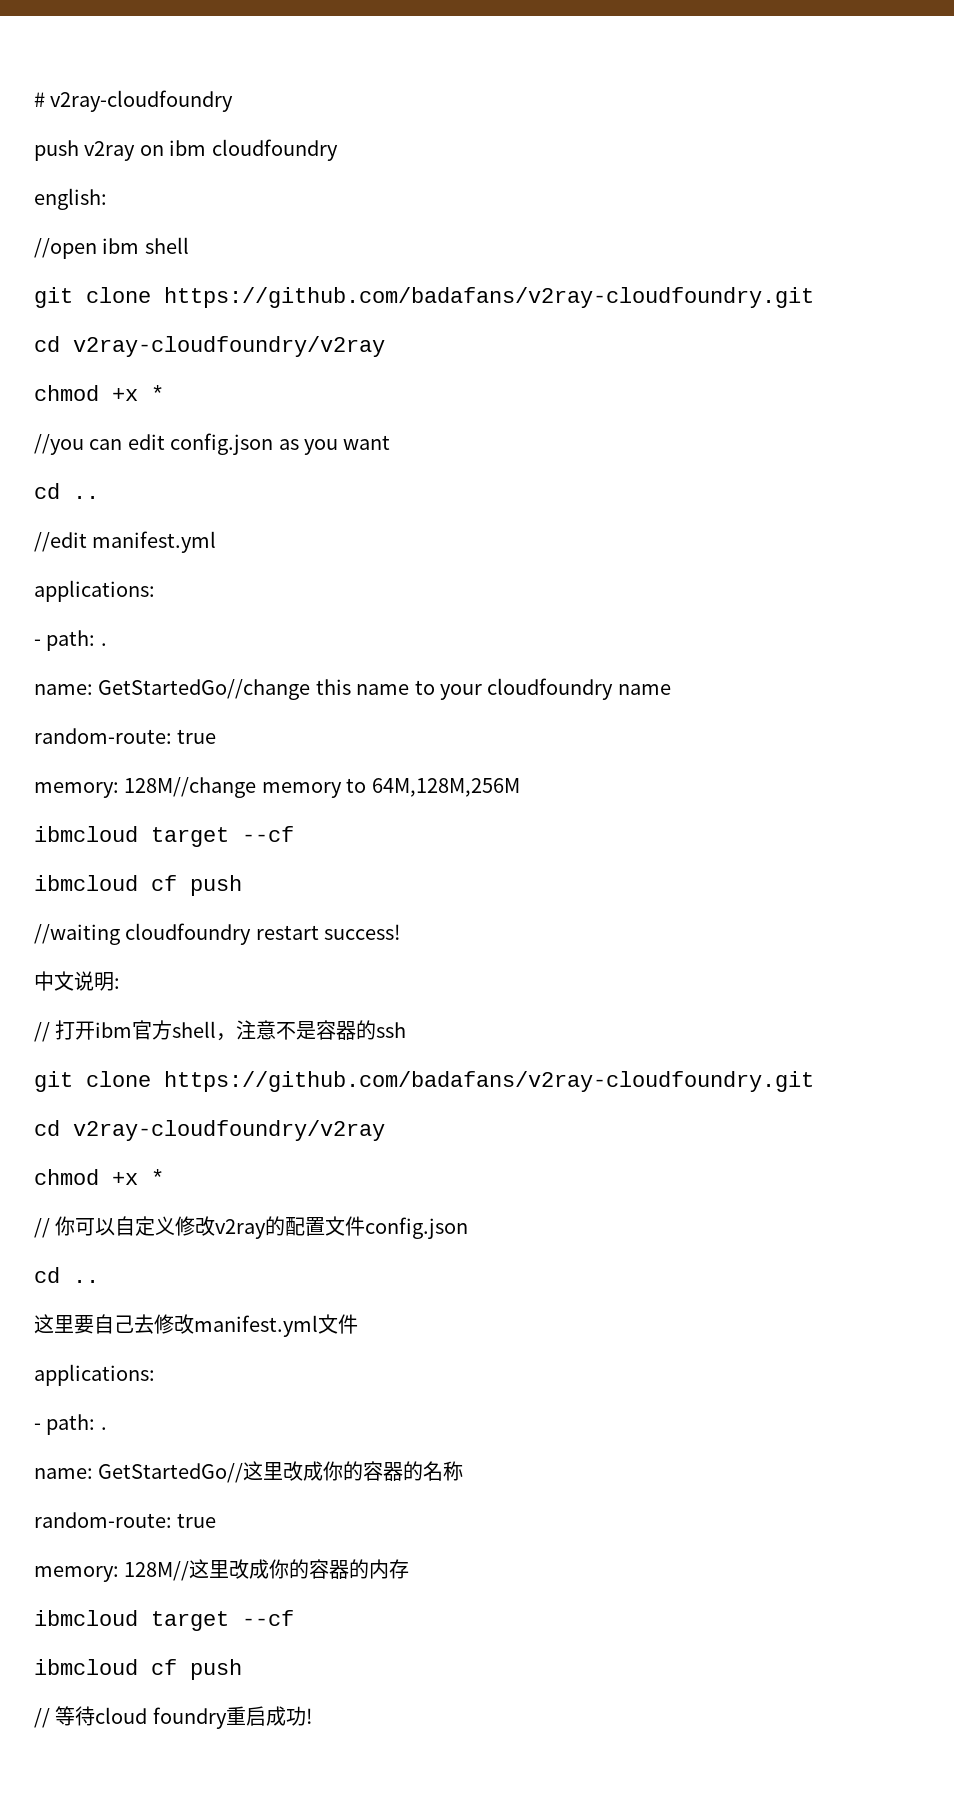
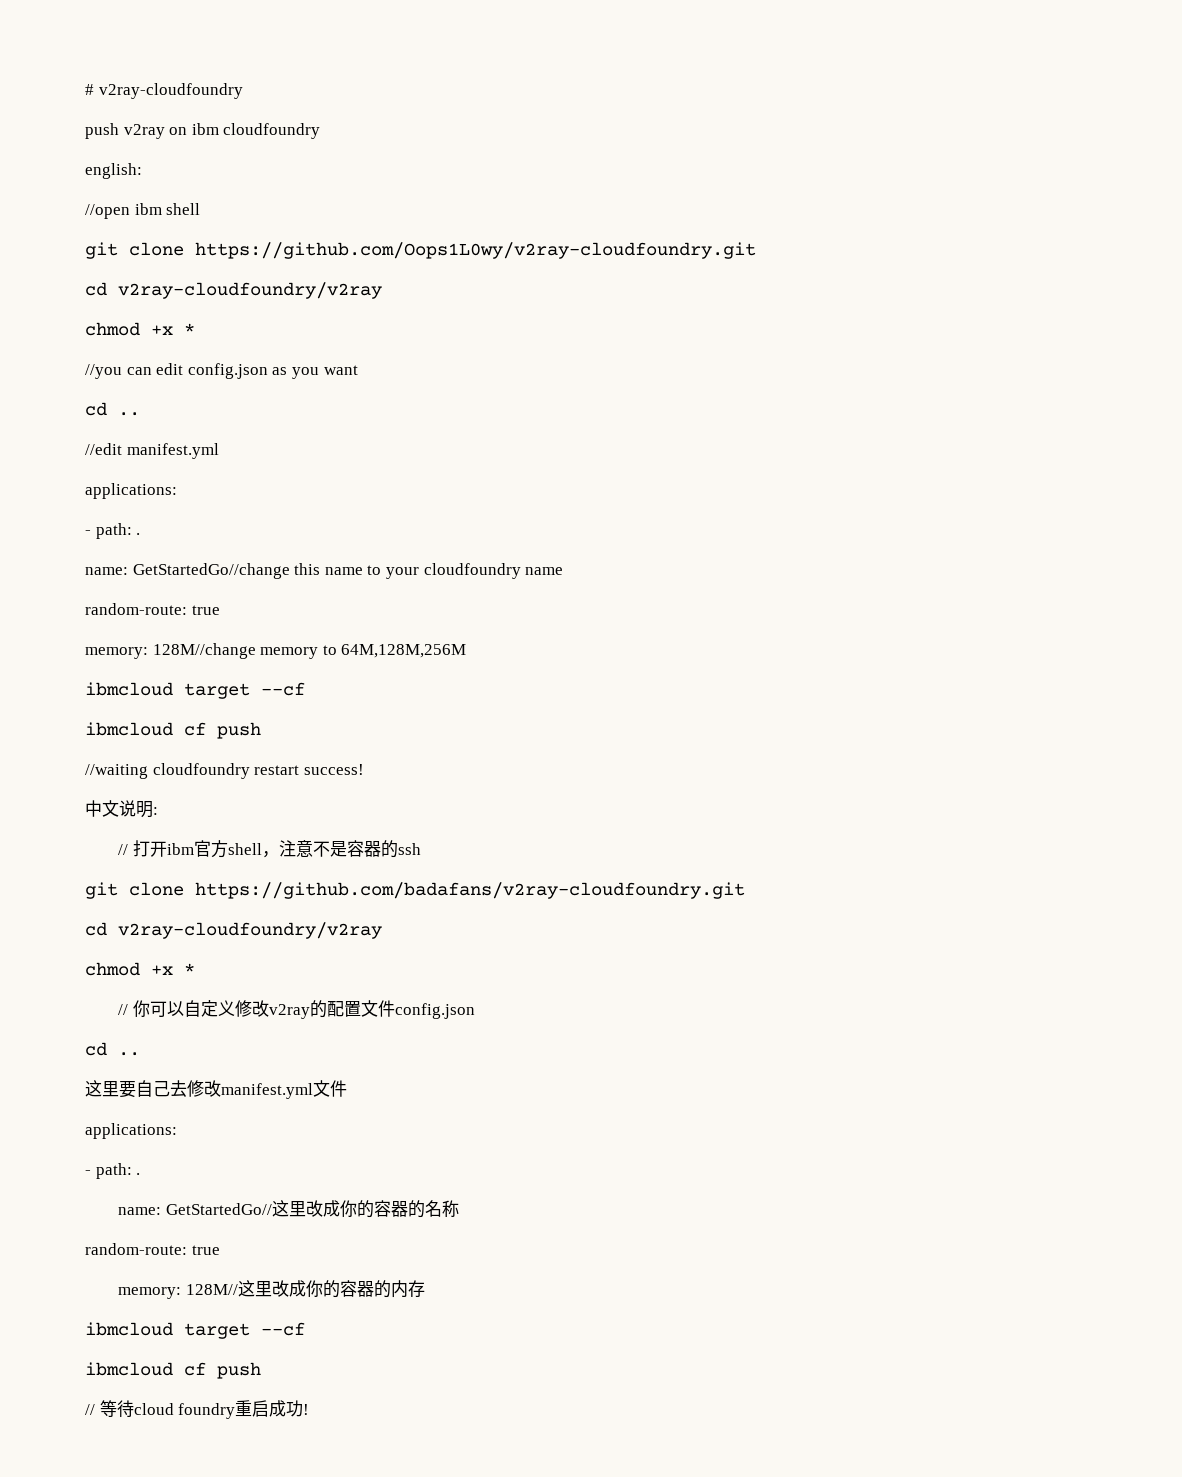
[164,287,814,308] https://github.com/badafans/v2ray-cloudfoundry.git -> [195,242,756,259] https://github.com/Oops1L0wy/v2ray-cloudfoundry.git

